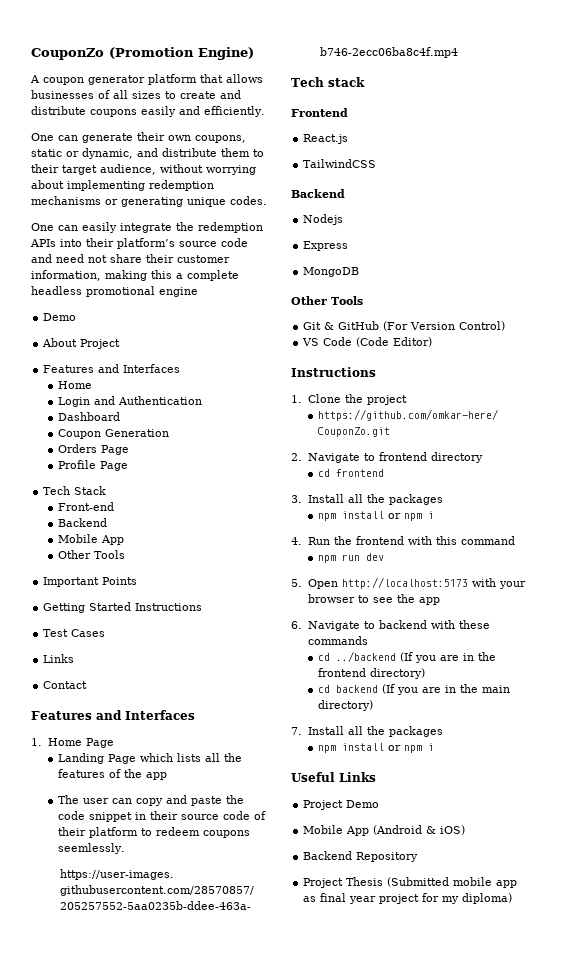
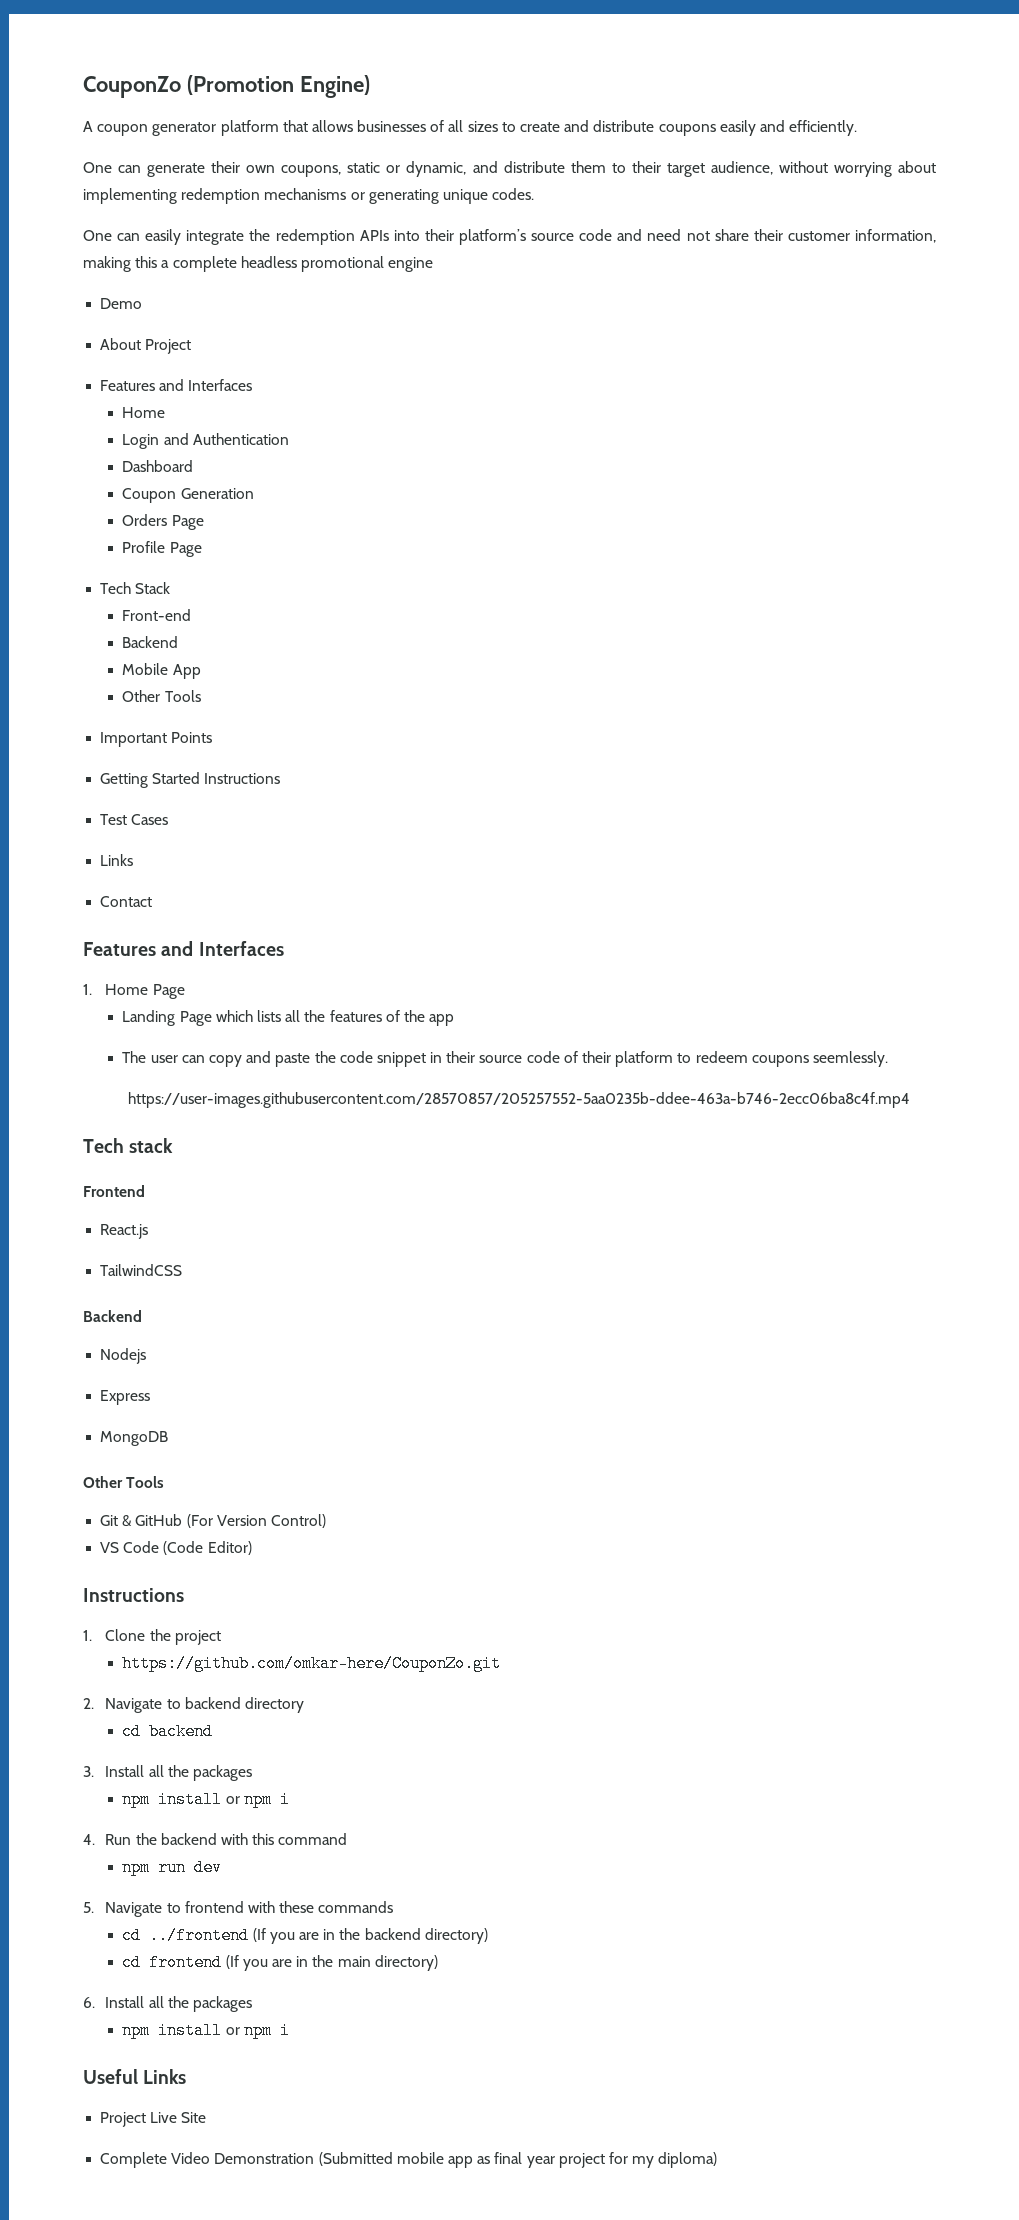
[378,452,427,461] frontend -> [184,1697,241,1709] backend
[335,469,384,477] frontend -> [149,1723,214,1740] backend
[355,536,404,545] frontend -> [160,1833,217,1845] backend
[307,577,526,589] [307,594,440,605] [291,620,427,631] Open http://localhost:5173 with your browser to see the app // 6. Navigate to backend -> [105,1901,244,1917] Navigate to frontend
[335,651,496,663] [317,668,366,677] ../backend (If you are in the frontend -> [149,1927,421,1944] ../frontend (If you are in the backend
[335,685,378,693] backend -> [149,1954,223,1971] frontend
[291,727,302,735] 7. -> [83,1997,95,2008] 6.
[346,800,380,808] [303,825,466,836] [303,851,419,862] [303,877,384,888] Demo // Mobile App (Android & iOS) // Backend Repository // Project Thesis -> [150,2112,207,2123] [100,2152,315,2168] Live Site // Complete Video Demonstration

